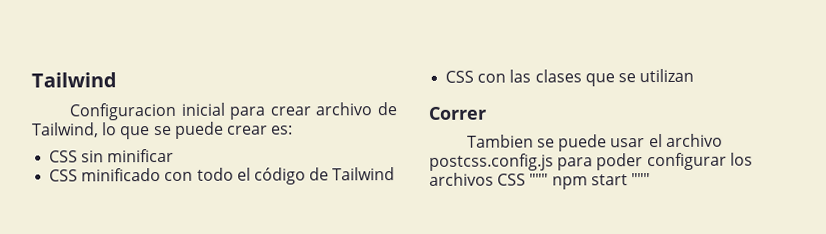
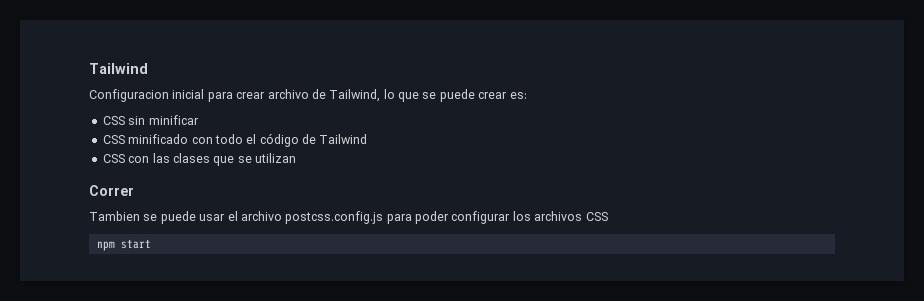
[529,173,549,186] """ -> (608, 216) //
[630,173,650,186] """ -> (151, 244) none

